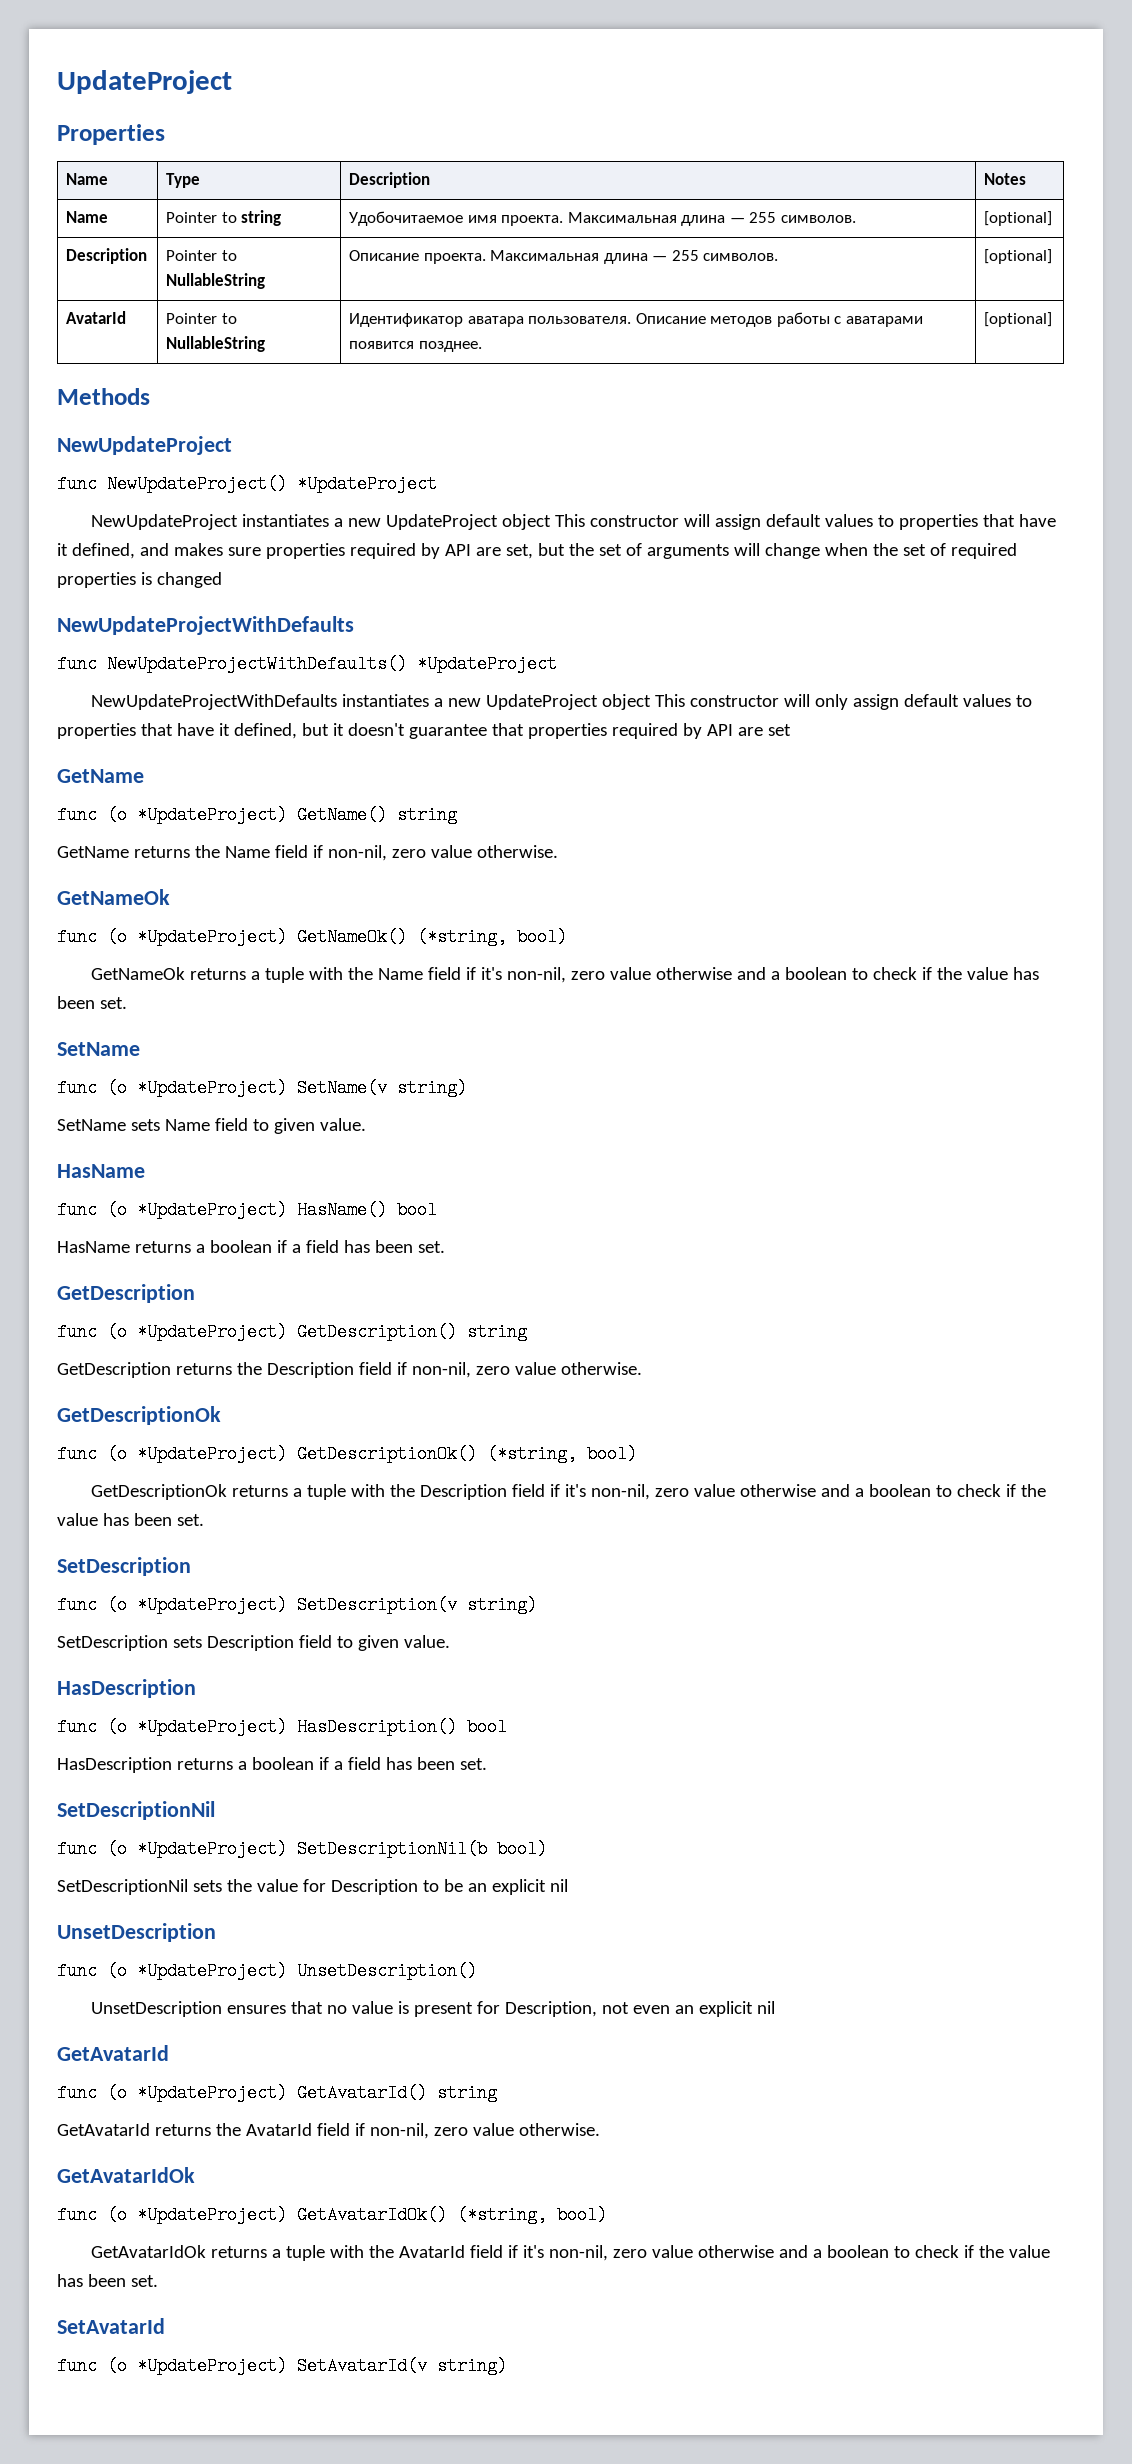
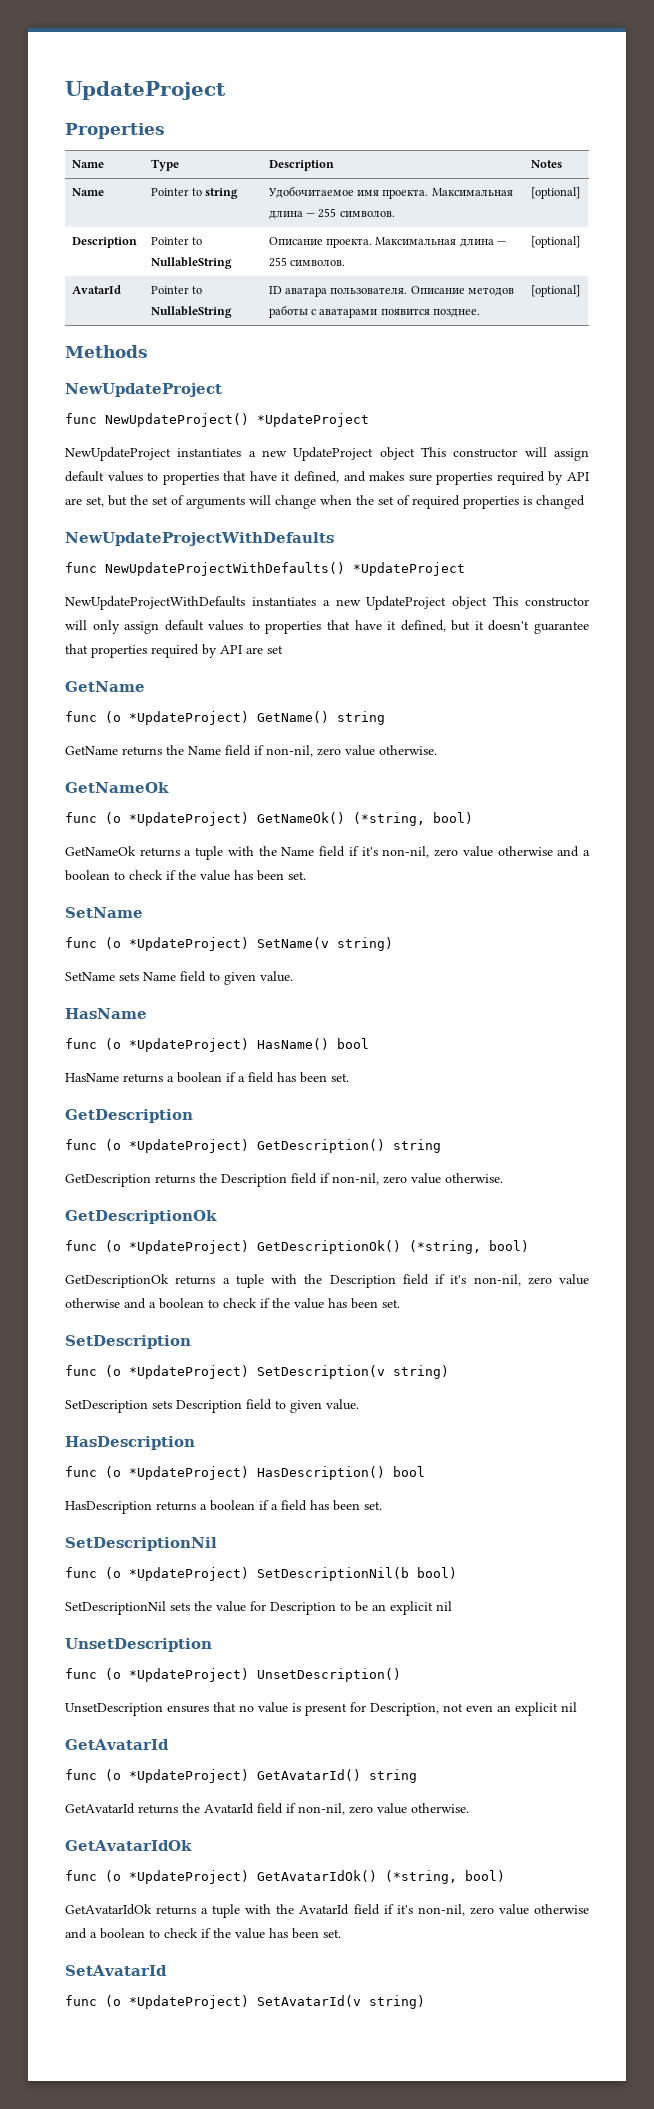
[349,313,464,327] Идентификатор -> [268,286,282,294] ID

